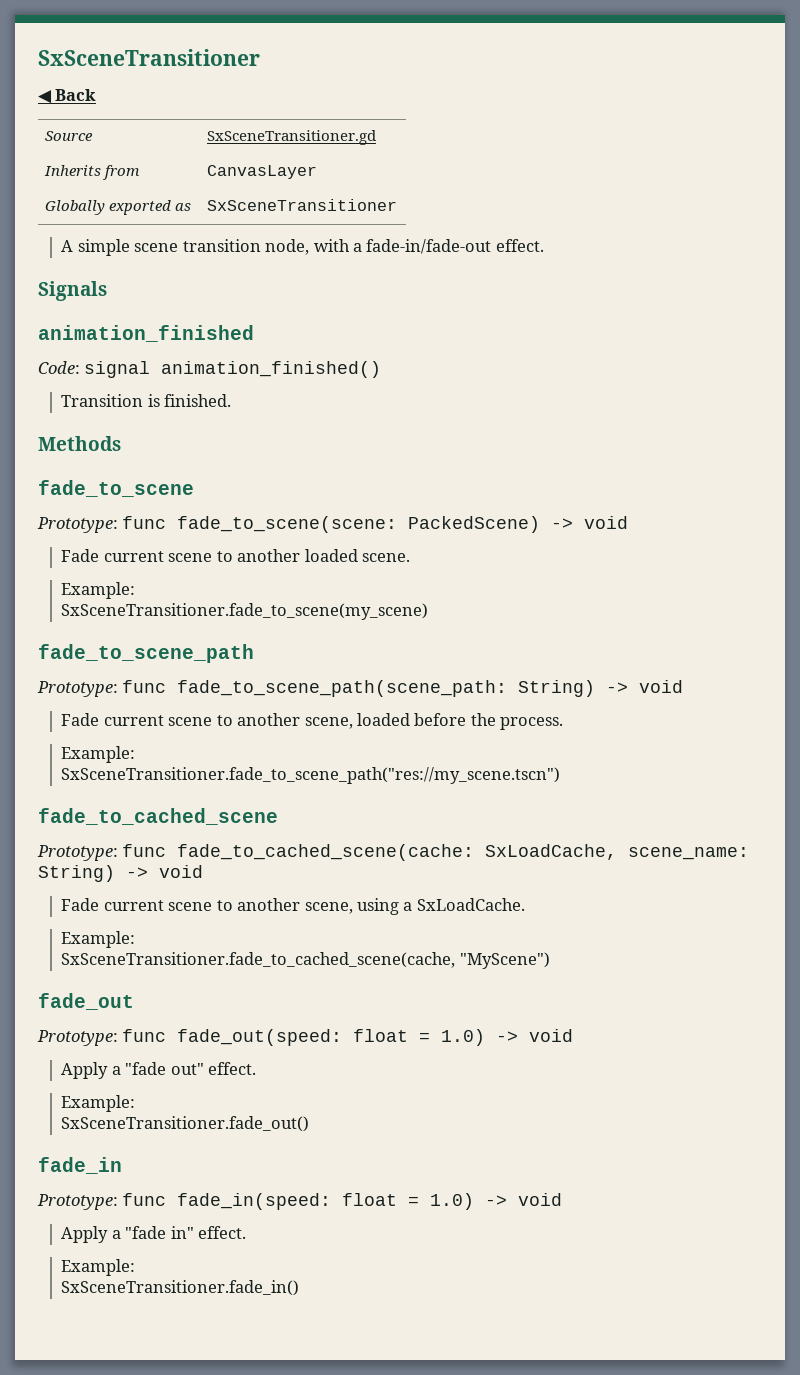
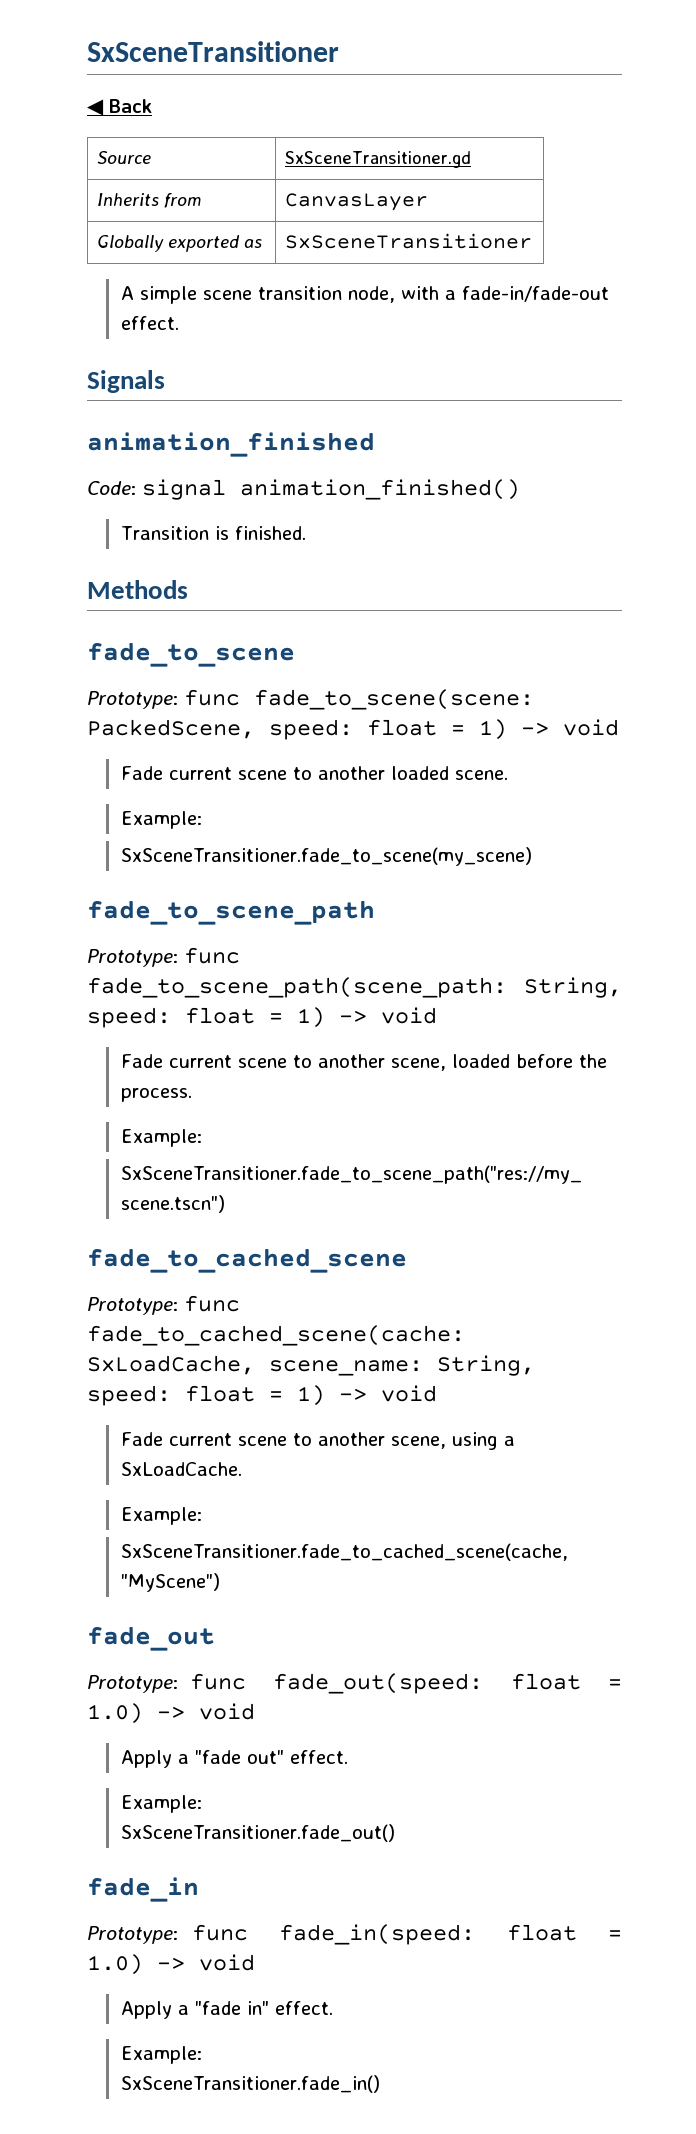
[408,516,541,533] PackedScene) -> [87,719,507,740] PackedScene, speed: float = 1)
[518,680,596,697] String) -> [524,977,622,998] [87,1007,325,1028] String, speed: float = 1)
[38,865,115,882] String) -> [437,1355,535,1376] [87,1385,325,1406] String, speed: float = 1)

